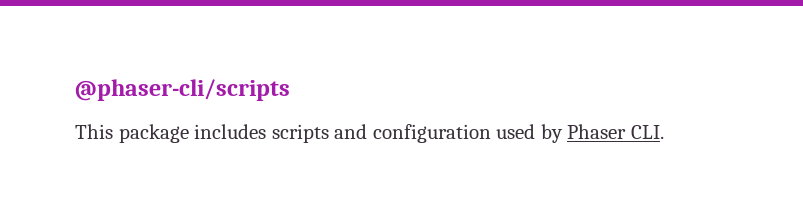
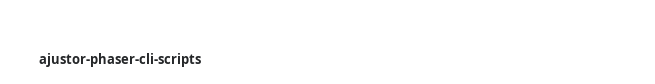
[75,79,290,101] [75,124,664,143] @phaser-cli/scripts // This package includes scripts and configuration used by Phaser CLI. -> [39,53,201,67] ajustor-phaser-cli-scripts

